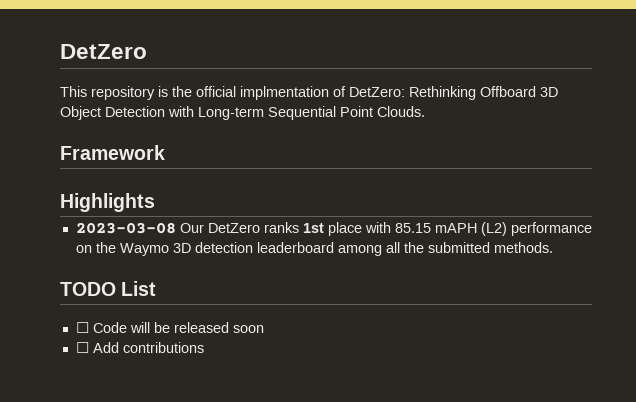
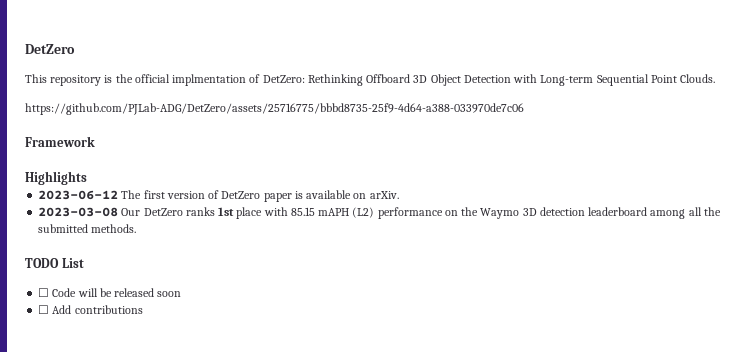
(425, 111) none -> [25,103,524,115] // https://github.com/PJLab-ADG/DetZero/assets/25716775/bbbd8735-25f9-4d64-a388-033970de7c06
(155, 202) none -> [38,190,399,202] // 2023-06-12 The first version of DetZero paper is available on arXiv.

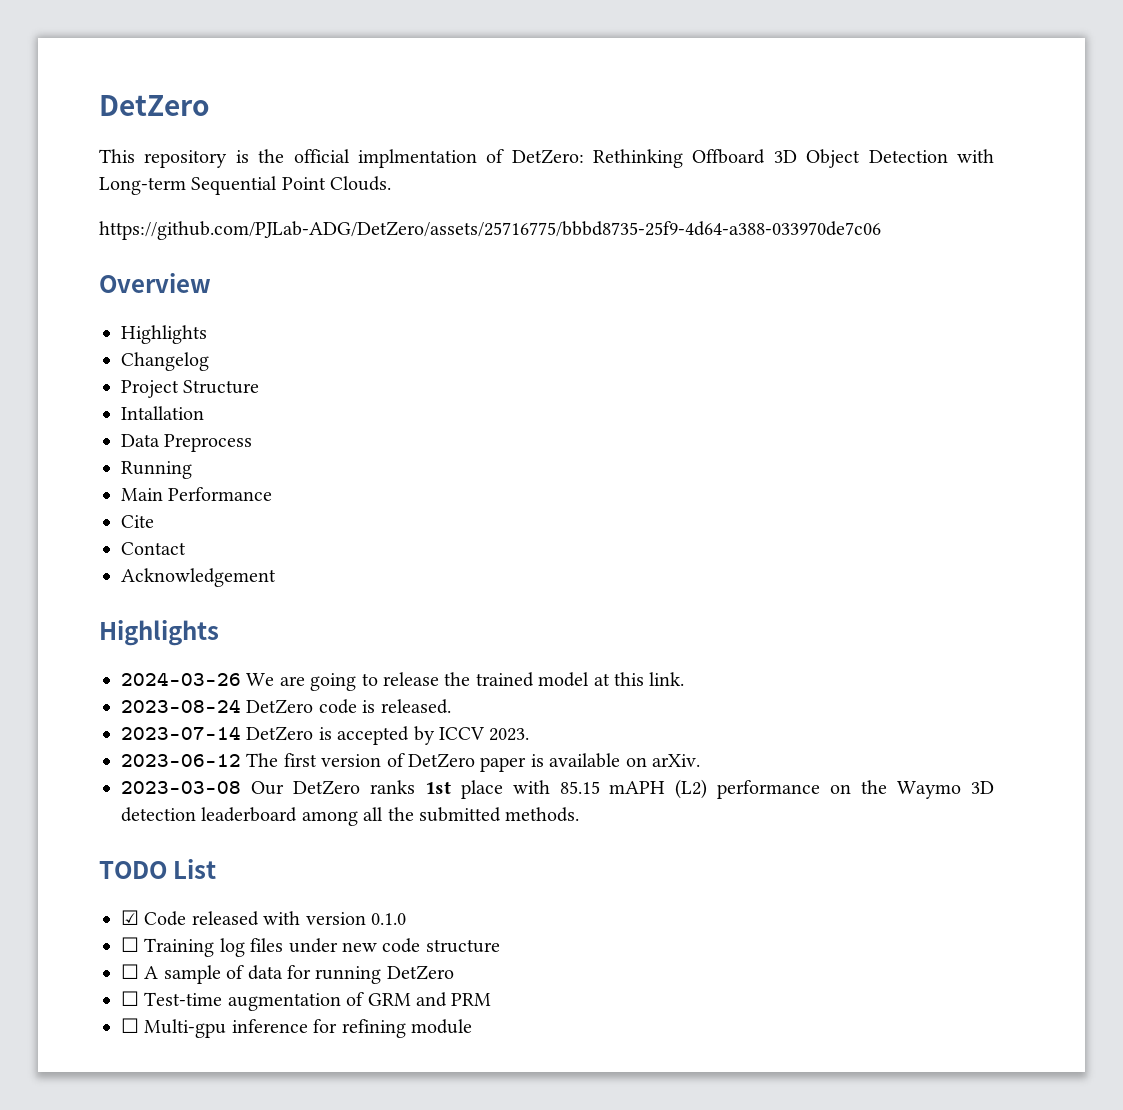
[25,136,95,147] [25,171,87,185] Framework // Highlights -> [99,273,211,293] [121,325,207,344] [121,352,209,371] [121,380,260,398] [121,406,204,420] [121,434,253,452] [121,461,192,479] [121,487,273,501] [121,515,154,528] [121,542,186,555] [121,568,276,587] [99,620,219,646] [121,672,685,691] [121,699,451,714] [121,726,530,745] Overview // Highlights // Changelog // Project Structure // Intallation // Data Preprocess // Running // Main Performance // Cite // Contact // Acknowledgement // Highlights // 2024-03-26 We are going to release the trained model at this link. // 2023-08-24 DetZero code is released. // 2023-07-14 DetZero is accepted by ICCV 2023.
[38,288,182,297] [38,305,143,314] ☐ Code will be released soon // ☐ Add contributions -> [121,910,406,926] [121,937,500,957] [121,964,454,984] [121,991,492,1011] [121,1018,472,1038] ☑ Code released with version 0.1.0 // ☐ Training log files under new code structure // ☐ A sample of data for running DetZero // ☐ Test-time augmentation of GRM and PRM // ☐ Multi-gpu inference for refining module

